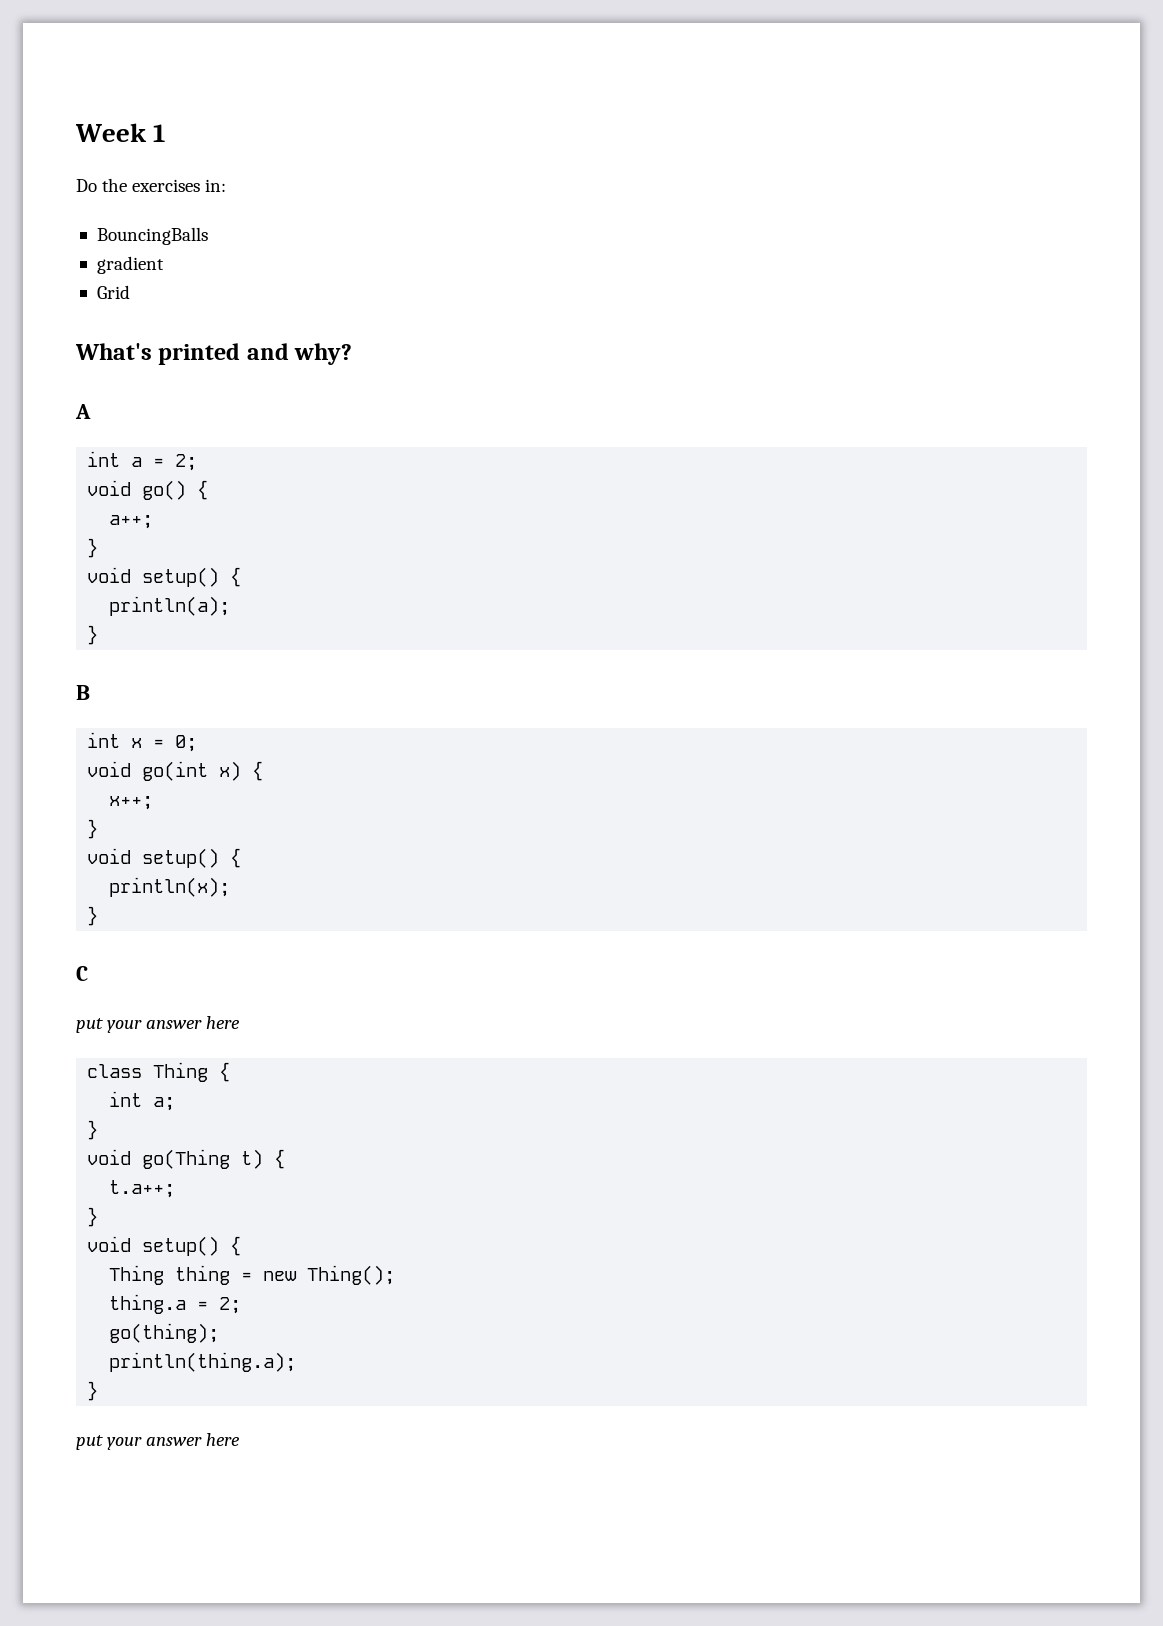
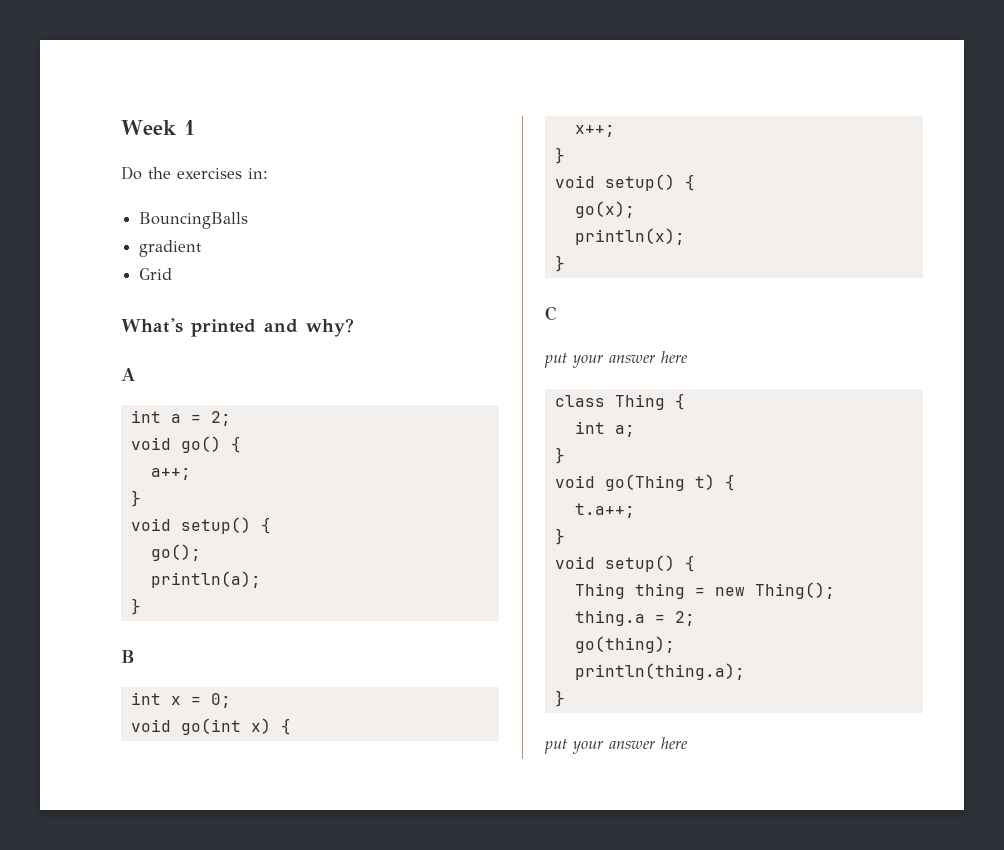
(242, 577) none -> [150,544,201,561] // go();
(242, 858) none -> [574,201,635,218] // go(x);

